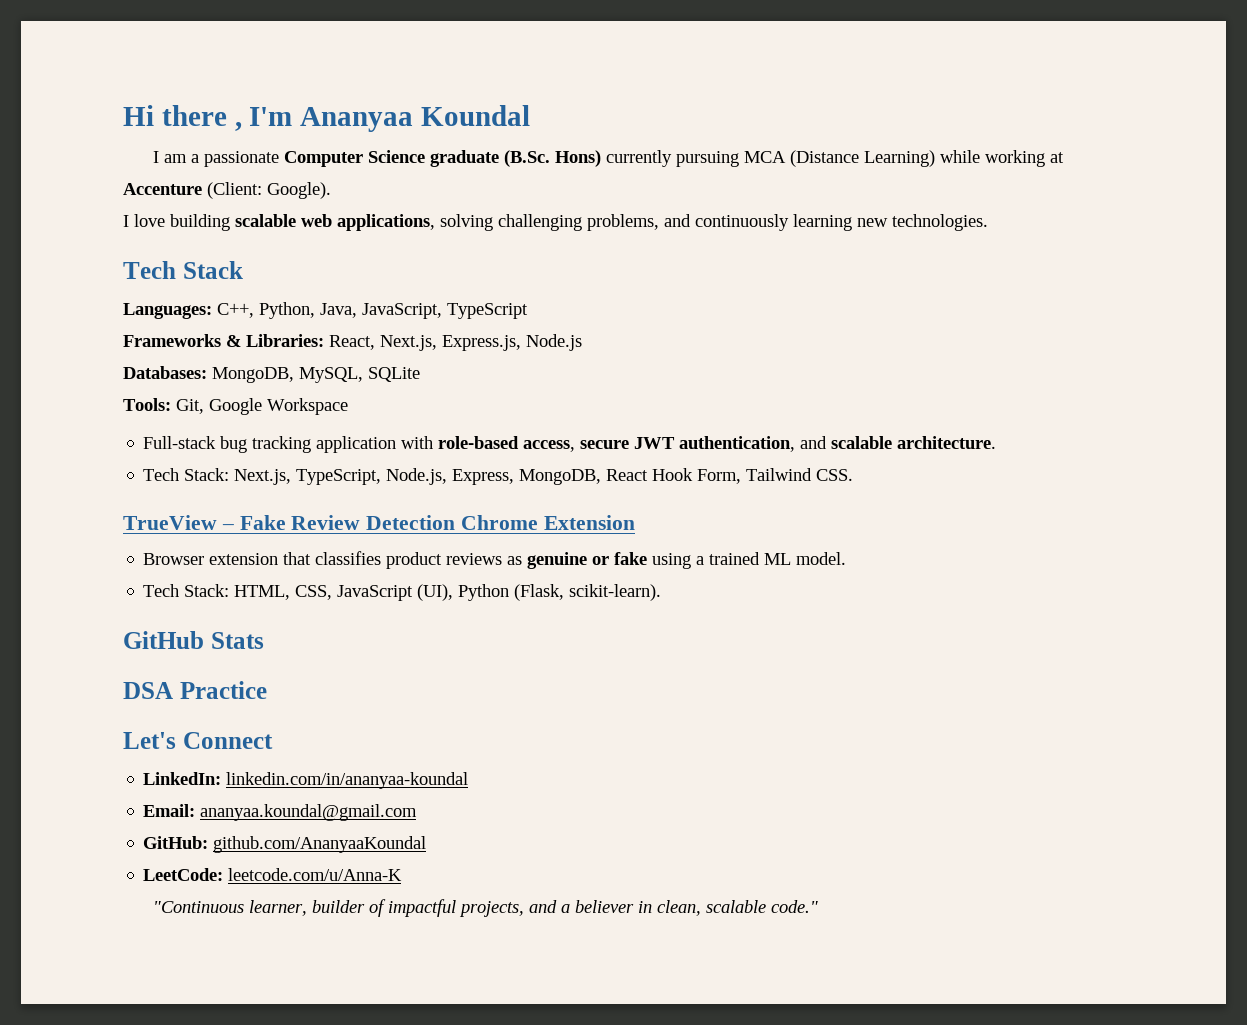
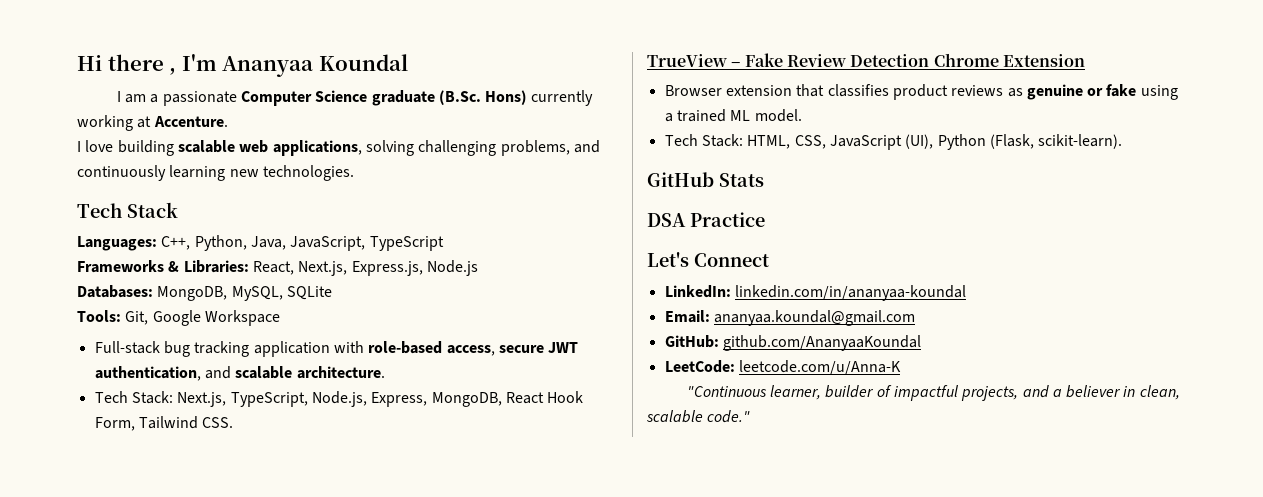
[675,150,1064,167] [123,182,331,199] pursuing MCA (Distance Learning) while working at Accenture (Client: Google). -> [77,115,228,131] working at Accenture.

